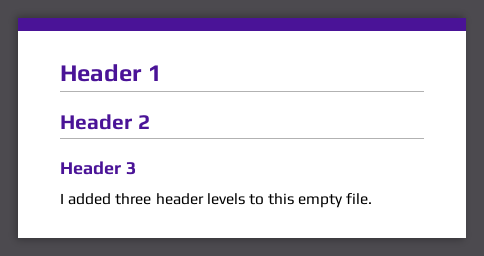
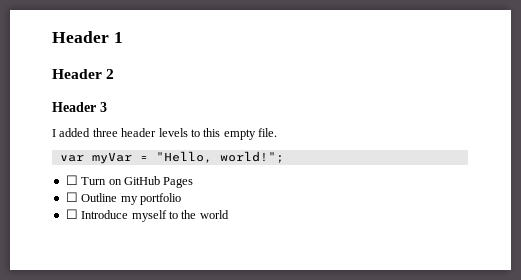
(373, 199) none -> [59,151,284,164] [65,175,194,188] [65,192,181,205] [65,209,229,222] // var myVar = "Hello, world!"; // ☐ Turn on GitHub Pages // ☐ Outline my portfolio // ☐ Introduce myself to the world

